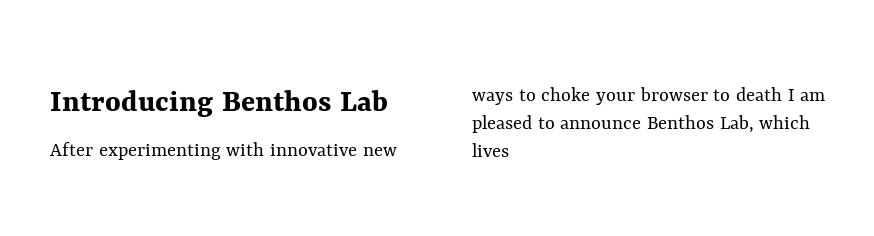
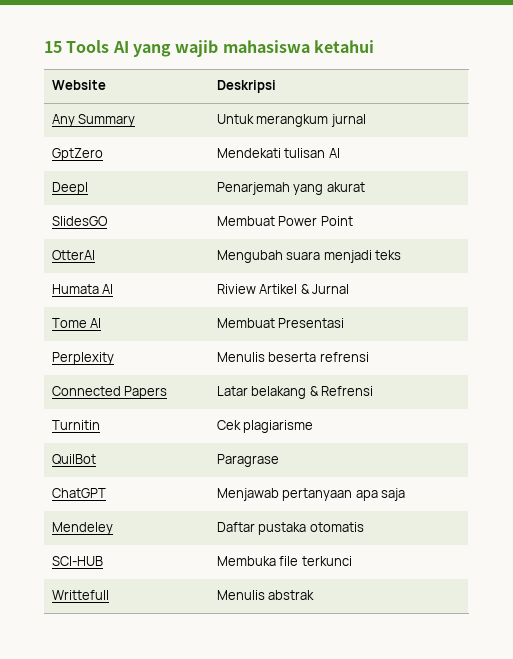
[50,90,388,117] [50,142,397,160] [472,87,826,105] [472,115,811,133] [472,143,509,157] Introducing Benthos Lab // After experimenting with innovative new ways to choke your browser to death I am pleased to announce Benthos Lab, which lives -> [44,40,374,57] [51,80,106,90] [216,80,276,93] [51,114,136,127] [216,114,366,127] [51,148,103,161] [216,148,340,158] [51,182,88,195] [216,182,365,195] [51,216,108,226] [216,216,353,226] [51,250,95,260] [216,250,402,263] [51,284,114,294] [216,284,350,294] [51,318,102,328] [216,318,345,328] [51,352,114,365] [216,352,369,362] [51,386,168,399] [216,386,374,399] [51,420,100,430] [216,420,314,433] [51,454,96,465] [216,454,279,467] [51,488,106,498] [216,488,406,501] [51,522,113,535] [216,522,364,535] [51,556,103,566] [216,556,352,566] [51,590,109,600] [216,590,315,600] 15 Tools AI yang wajib mahasiswa ketahui // Website | Deskripsi // Any Summary | Untuk merangkum jurnal // GptZero | Mendekati tulisan AI // Deepl | Penarjemah yang akurat // SlidesGO | Membuat Power Point // OtterAI | Mengubah suara menjadi teks // Humata AI | Riview Artikel & Jurnal // Tome AI | Membuat Presentasi // Perplexity | Menulis beserta refrensi // Connected Papers | Latar belakang & Refrensi // Turnitin | Cek plagiarisme // QuilBot | Paragrase // ChatGPT | Menjawab pertanyaan apa saja // Mendeley | Daftar pustaka otomatis // SCI-HUB | Membuka file terkunci // Writtefull | Menulis abstrak

